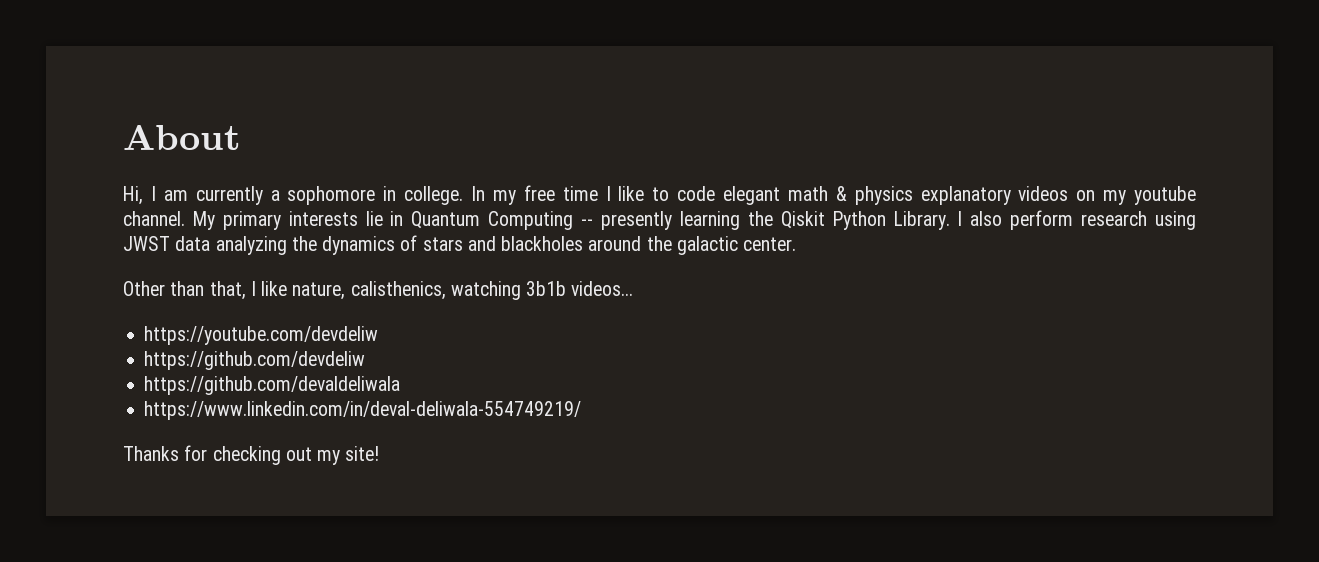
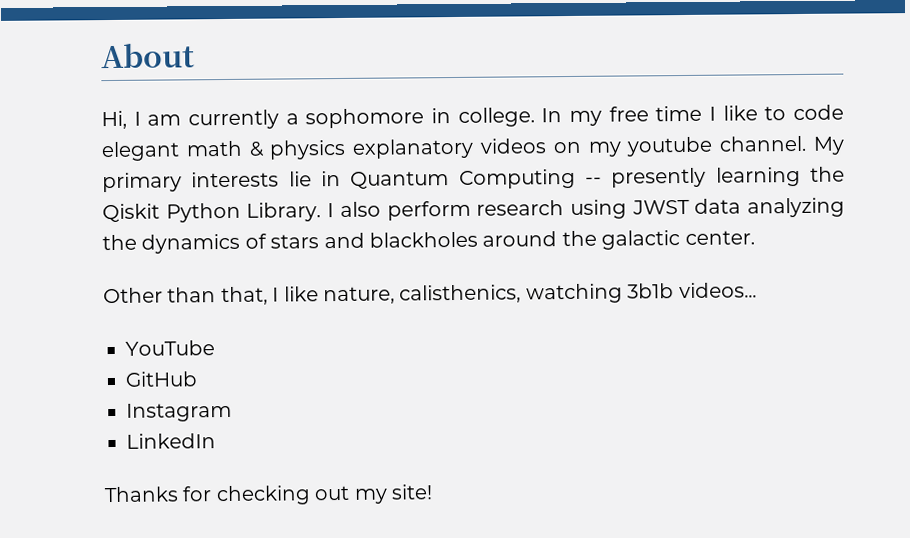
[144,326,379,345] [144,351,366,370] [144,376,401,395] [144,401,582,420] https://youtube.com/devdeliw // https://github.com/devdeliw // https://github.com/devaldeliwala // https://www.linkedin.com/in/deval-deliwala-554749219/ -> [125,340,215,356] [125,371,198,387] [126,402,232,422] [126,433,216,449] YouTube // GitHub // Instagram // LinkedIn

